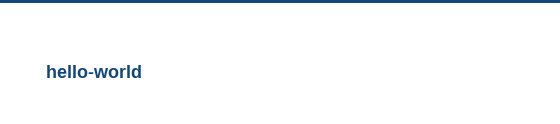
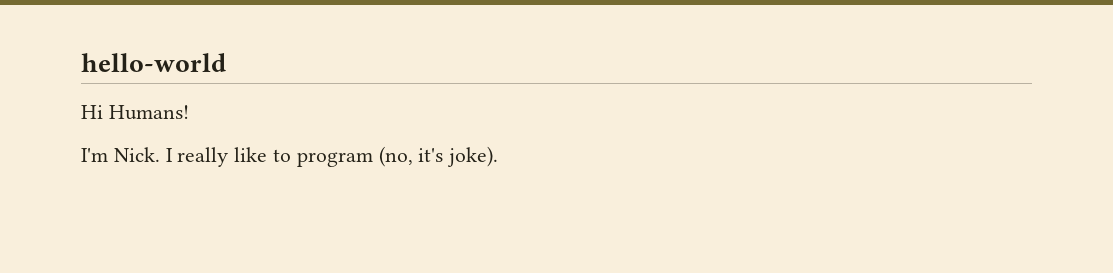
(142, 71) none -> [81,105,189,120] [81,146,499,167] // Hi Humans! // I'm Nick. I really like to program (no, it's joke).

